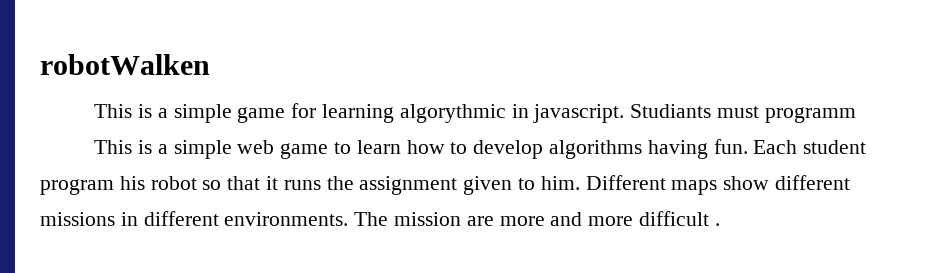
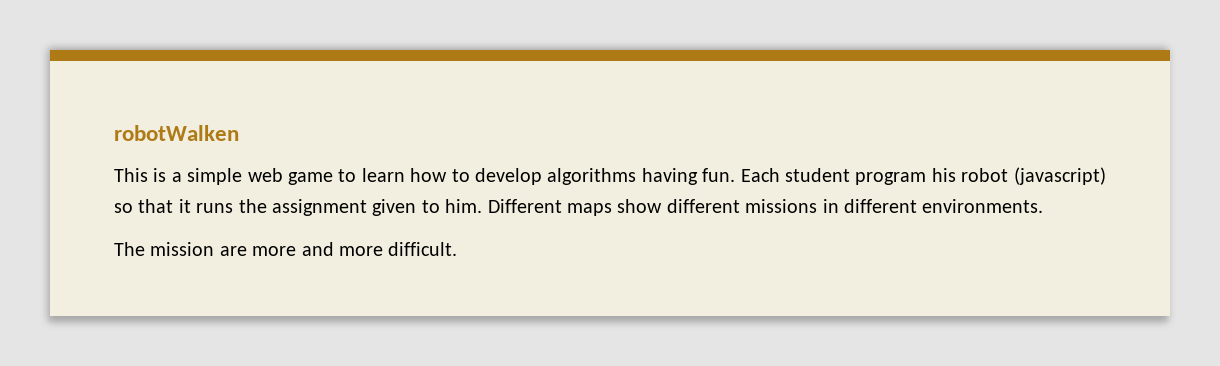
[94,103,856,123] // This is a simple game for learning algorythmic in javascript. Studiants must programm -> (239, 133) none
(197, 183) none -> [1013,167,1106,185] (javascript)
(349, 219) none -> (1044, 206) //
[639,211,720,226] difficult . -> [388,242,458,256] difficult.

